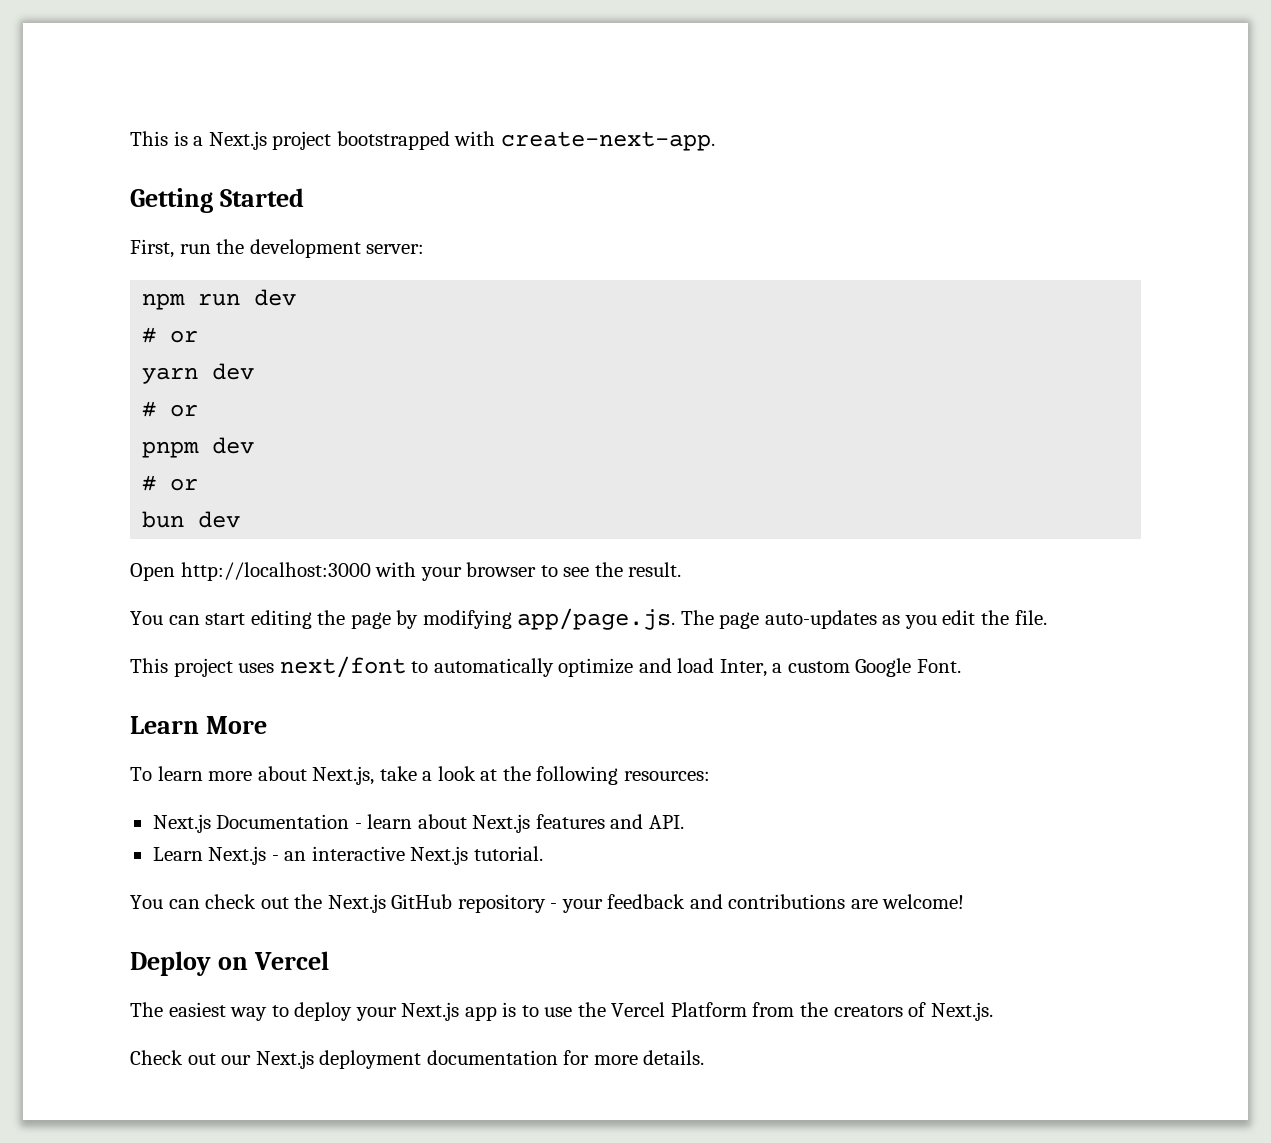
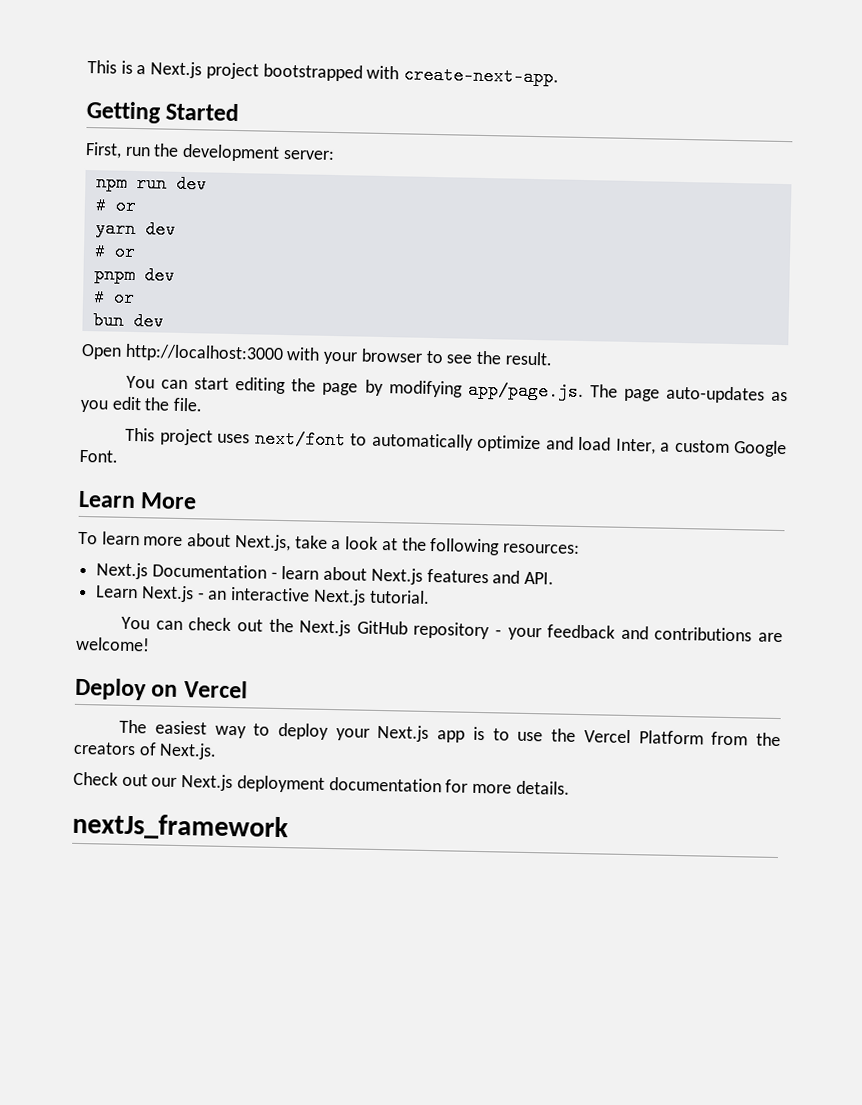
(705, 1057) none -> [72,812,289,842] // nextJs_framework

